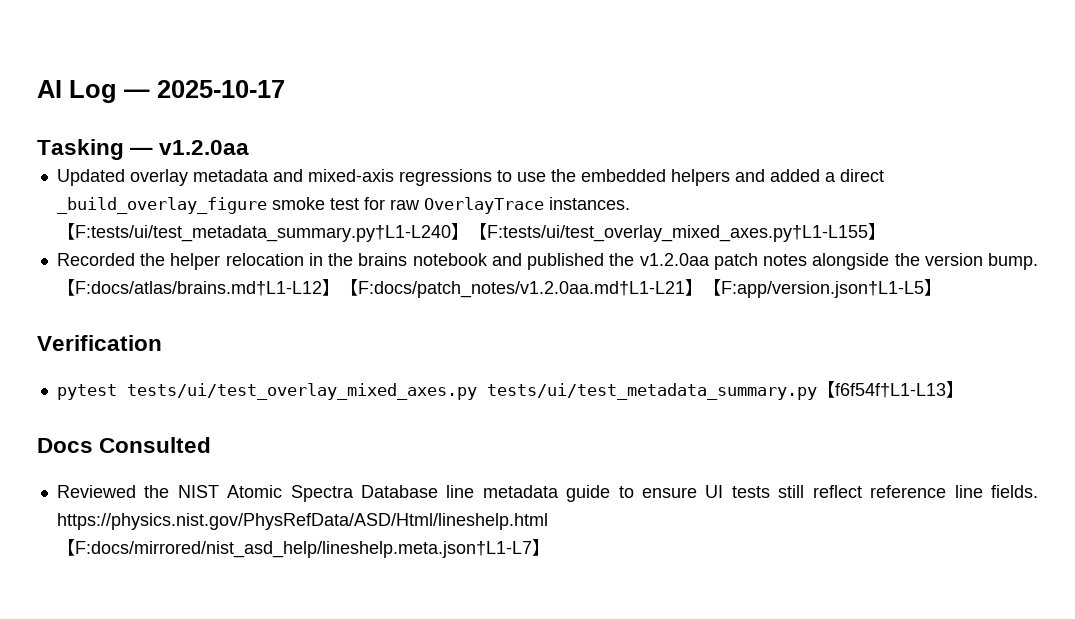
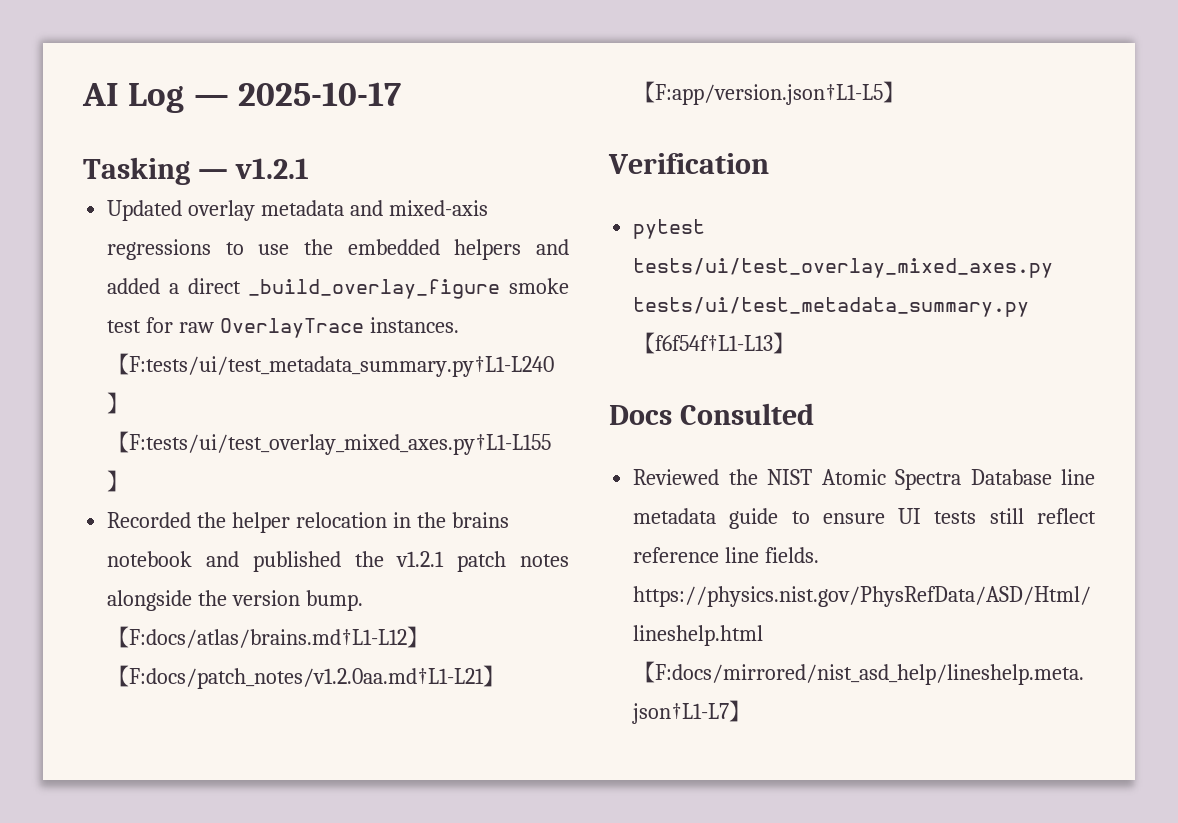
[159,140,250,155] v1.2.0aa -> [234,158,309,179] v1.2.1
[639,253,710,266] v1.2.0aa -> [396,551,445,567] v1.2.1

